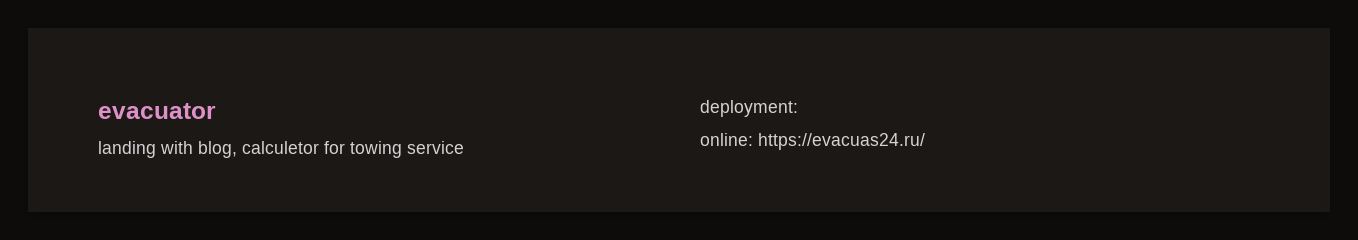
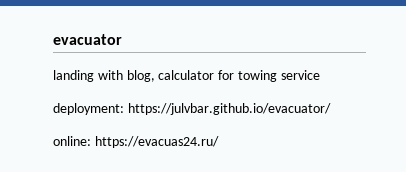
[242,141,319,154] calculetor -> [158,70,215,80] calculator
(798, 108) none -> [127,103,331,115] https://julvbar.github.io/evacuator/

